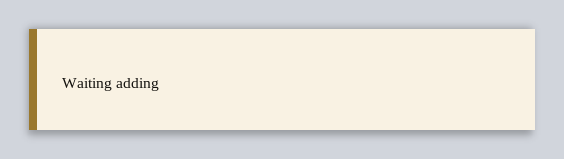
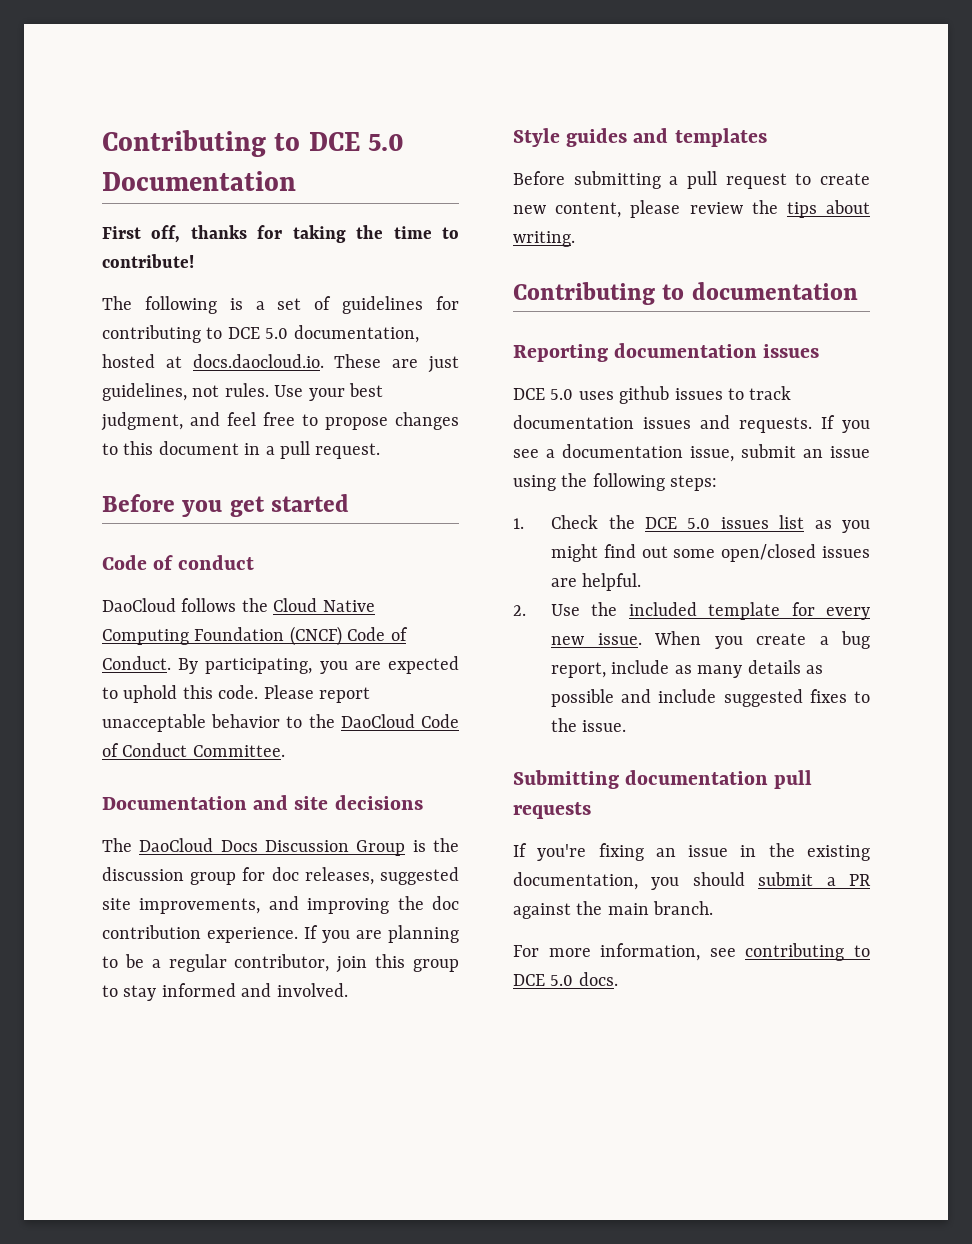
[62,78,160,91] Waiting adding -> [102,130,405,157] [102,171,296,191] [102,225,459,243] [102,254,194,268] [102,296,459,314] [102,325,419,343] [102,354,459,373] [102,383,383,401] [101,412,459,431] [102,441,381,459] [102,494,349,517] [102,555,255,570] [102,598,375,612] [102,626,408,646] [102,656,459,674] [102,685,370,703] [102,714,459,732] [102,743,285,757] [102,795,423,810] [102,838,459,856] [102,867,459,885] [102,896,459,914] [102,925,459,943] [102,954,459,973] [102,983,348,1001] [513,128,767,147] [513,171,870,189] [513,200,870,218] [513,231,575,247] [513,282,858,305] [513,343,820,362] [513,386,792,404] [513,415,870,433] [513,444,870,462] [513,473,718,491] [513,515,870,533] [551,544,870,562] [551,573,642,591] [513,602,870,620] [551,631,870,649] [551,660,824,678] [551,689,870,707] [551,718,627,732] [513,770,813,789] [513,802,591,819] [513,843,870,861] [513,872,871,890] [513,901,714,919] [513,943,870,961] [513,972,618,986] Contributing to DCE 5.0 Documentation // First off, thanks for taking the time to contribute! // The following is a set of guidelines for contributing to DCE 5.0 documentation, hosted at docs.daocloud.io. These are just guidelines, not rules. Use your best judgment, and feel free to propose changes to this document in a pull request. // Before you get started // Code of conduct // DaoCloud follows the Cloud Native Computing Foundation (CNCF) Code of Conduct. By participating, you are expected to uphold this code. Please report unacceptable behavior to the DaoCloud Code of Conduct Committee. // Documentation and site decisions // The DaoCloud Docs Discussion Group is the discussion group for doc releases, suggested site improvements, and improving the doc contribution experience. If you are planning to be a regular contributor, join this group to stay informed and involved. // Style guides and templates // Before submitting a pull request to create new content, please review the tips about writing. // Contributing to documentation // Reporting documentation issues // DCE 5.0 uses github issues to track documentation issues and requests. If you see a documentation issue, submit an issue using the following steps: // 1. Check the DCE 5.0 issues list as you might find out some open/closed issues are helpful. // 2. Use the included template for every new issue. When you create a bug report, include as many details as possible and include suggested fixes to the issue. // Submitting documentation pull requests // If you're fixing an issue in the existing documentation, you should submit a PR against the main branch. // For more information, see contributing to DCE 5.0 docs.

